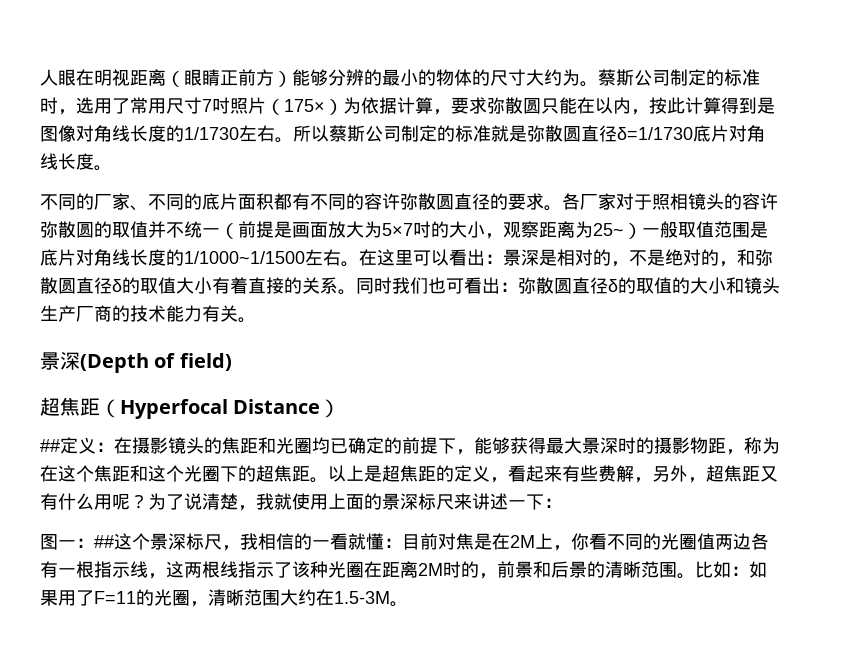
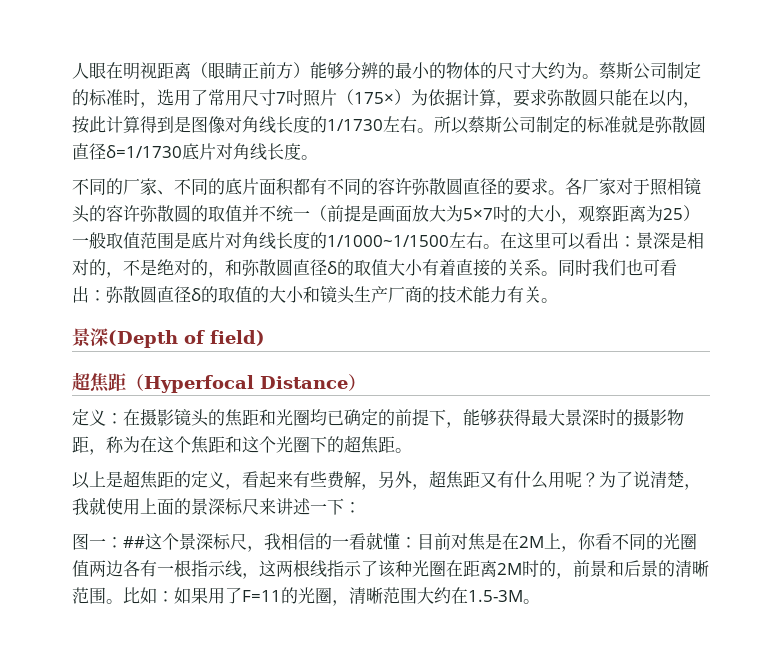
[593,223,624,236] 25~ -> [663,208,683,220] 25
[40,439,60,452] ## -> (366, 382) none
(328, 480) none -> (412, 450) //

